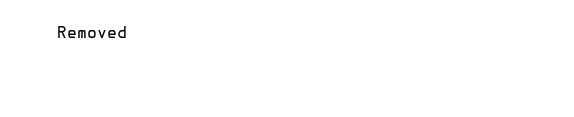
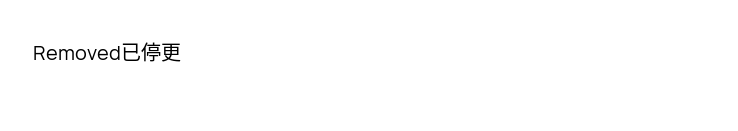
(127, 32) none -> [121,42,181,62] 已停更

